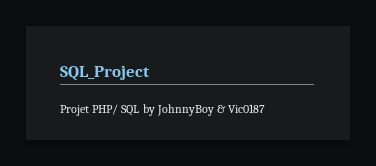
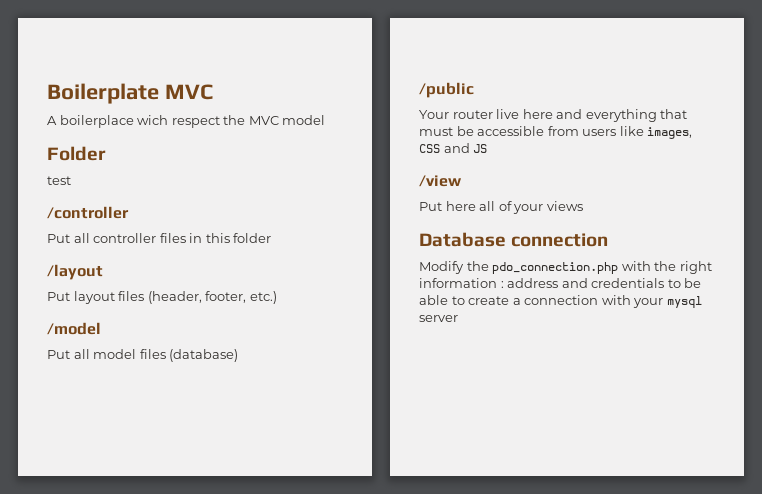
[60,65,150,81] [60,104,266,116] SQL_Project // Projet PHP/ SQL by JohnnyBoy & Vic0187 -> [47,83,213,104] [47,115,326,128] [47,146,106,161] [47,176,71,185] [47,206,129,219] [47,233,272,243] [47,264,103,280] [47,291,277,304] [47,322,101,335] [47,349,239,362] [419,82,474,98] [419,109,688,122] [419,126,693,139] [419,143,488,153] [419,175,462,187] [419,201,583,214] [419,232,609,247] [419,261,712,274] [419,278,702,288] [419,295,702,308] [419,315,458,322] Boilerplate MVC // A boilerplace wich respect the MVC model // Folder // test // /controller // Put all controller files in this folder // /layout // Put layout files (header, footer, etc.) // /model // Put all model files (database) // /public // Your router live here and everything that must be accessible from users like images, CSS and JS // /view // Put here all of your views // Database connection // Modify the pdo_connection.php with the right information : address and credentials to be able to create a connection with your mysql server

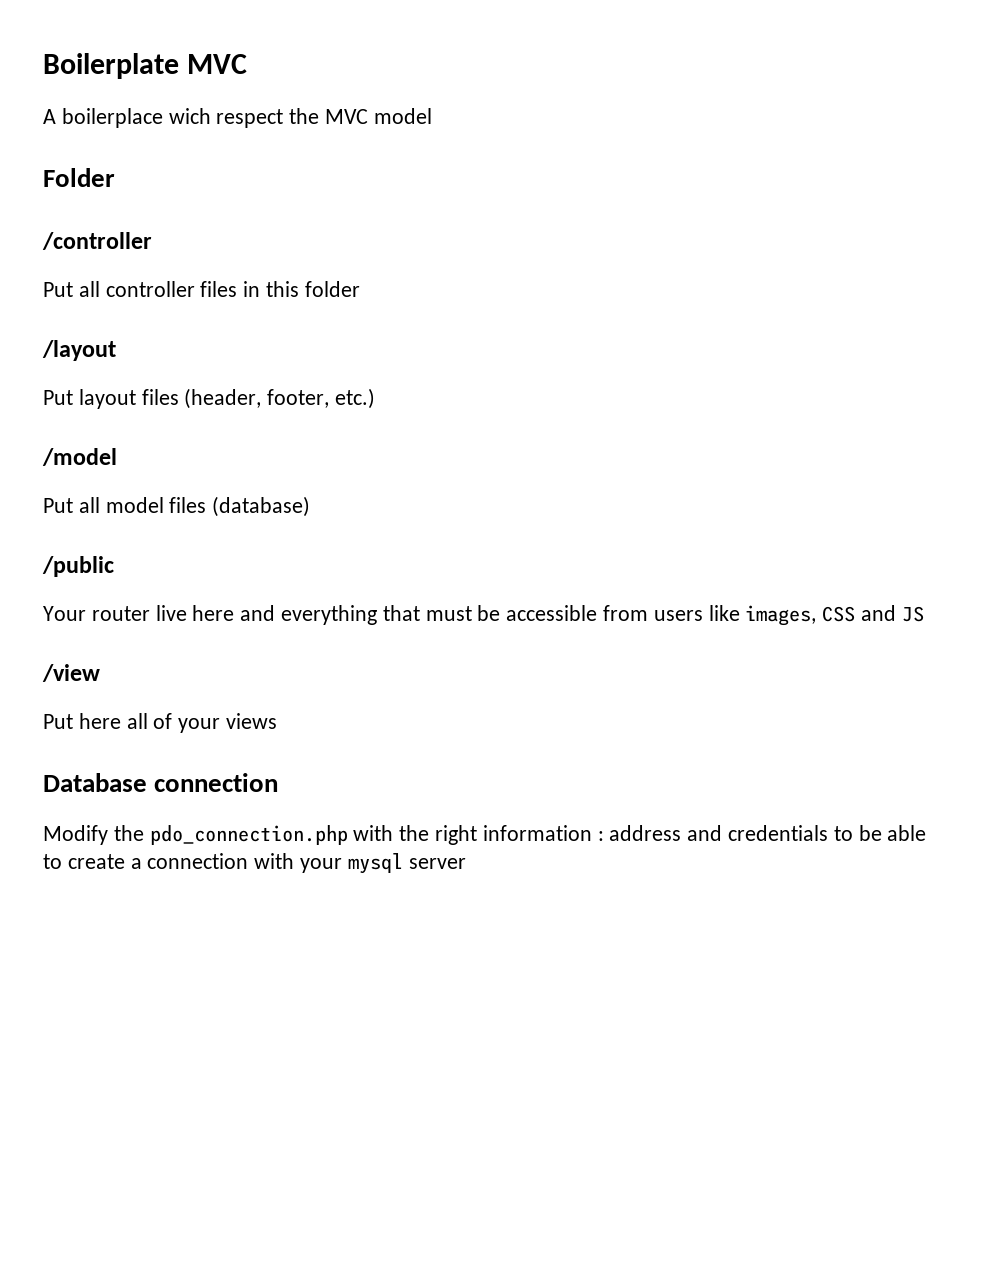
[47,176,71,185] // test -> (115, 177) none

